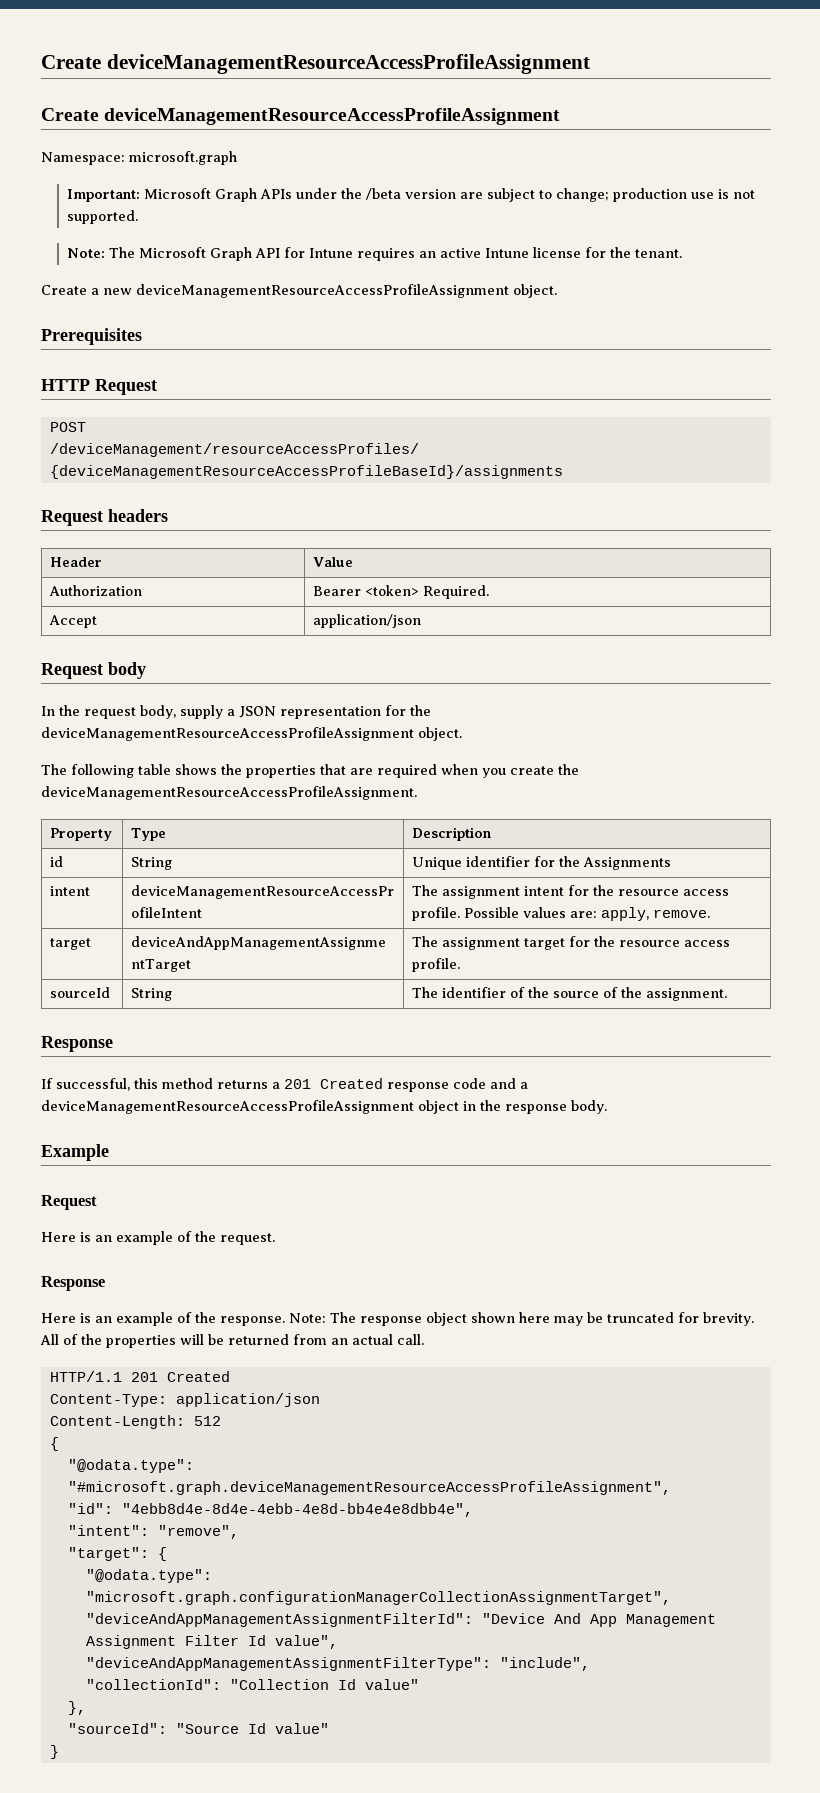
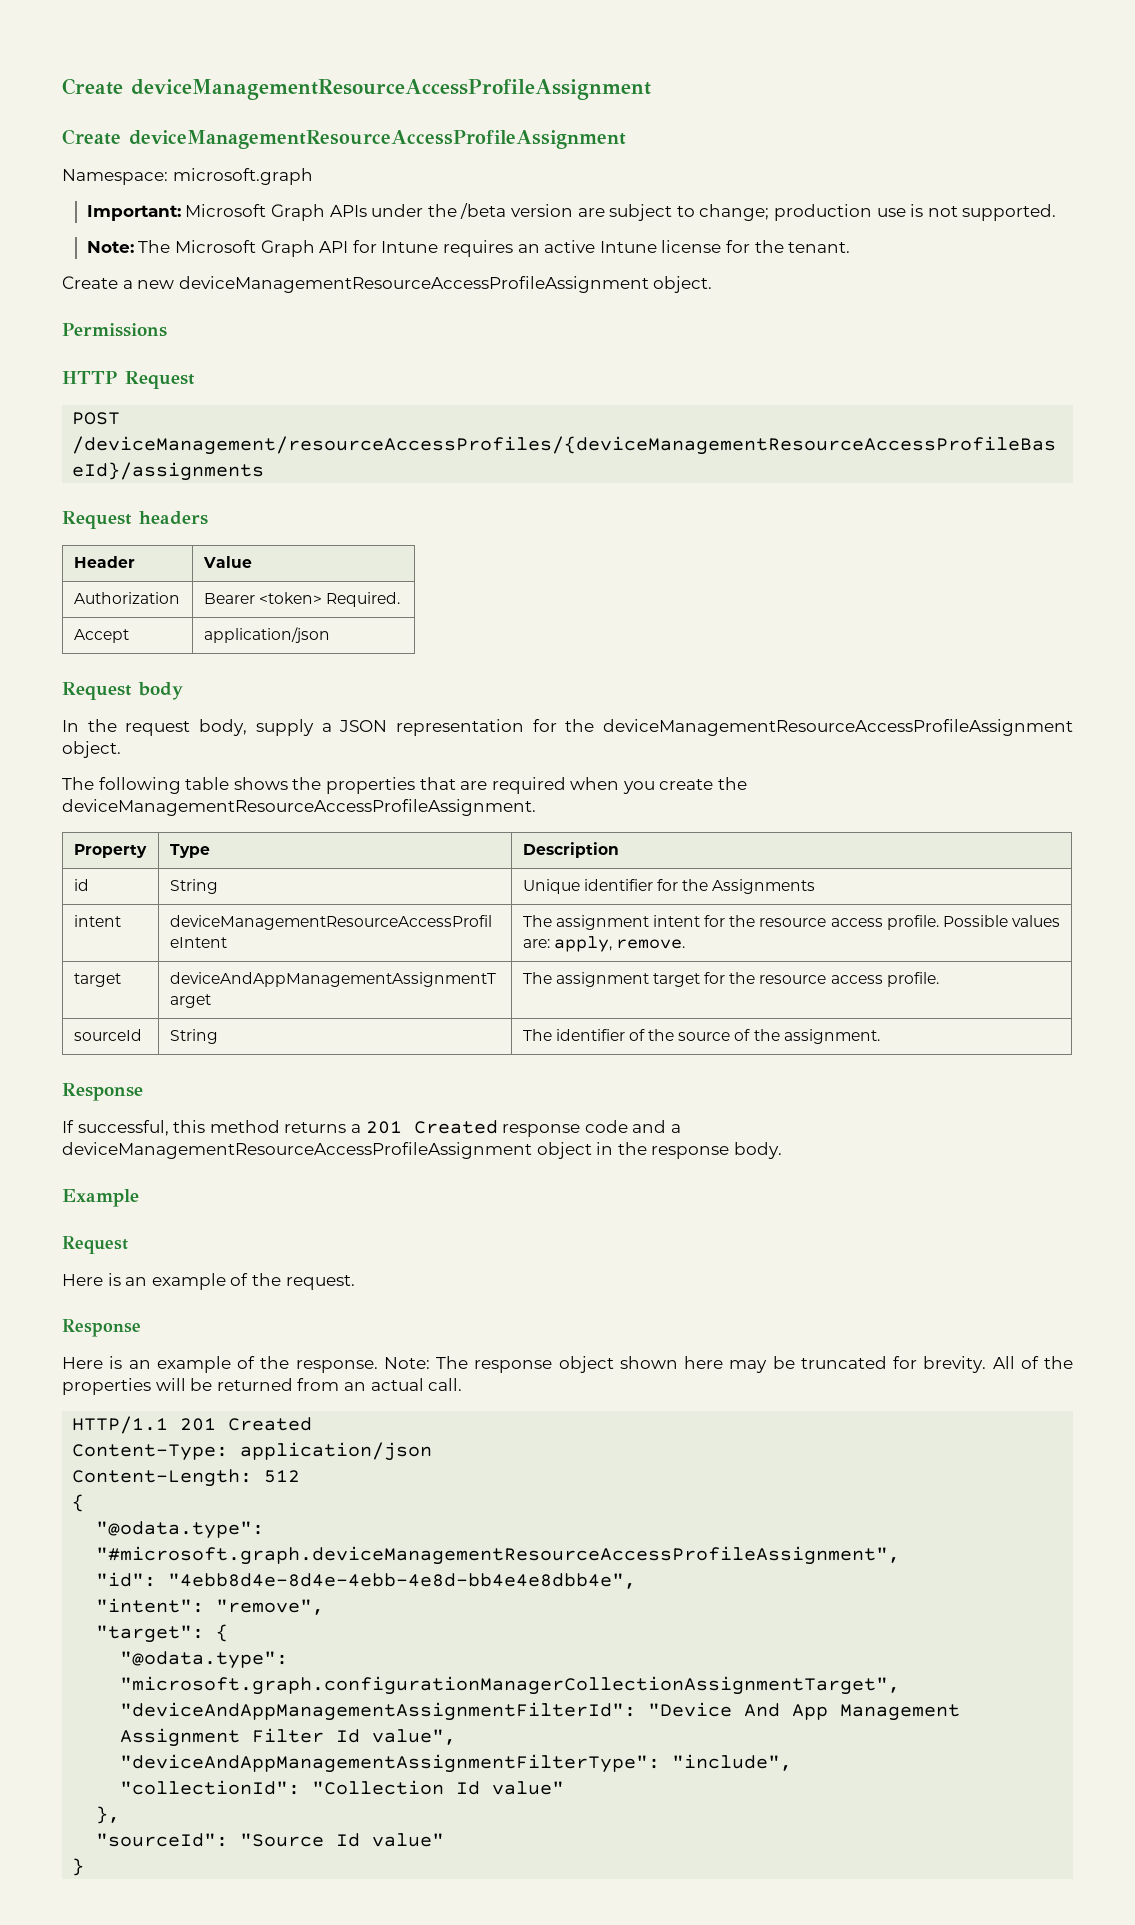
[41,328,142,345] Prerequisites -> [62,323,167,337] Permissions

